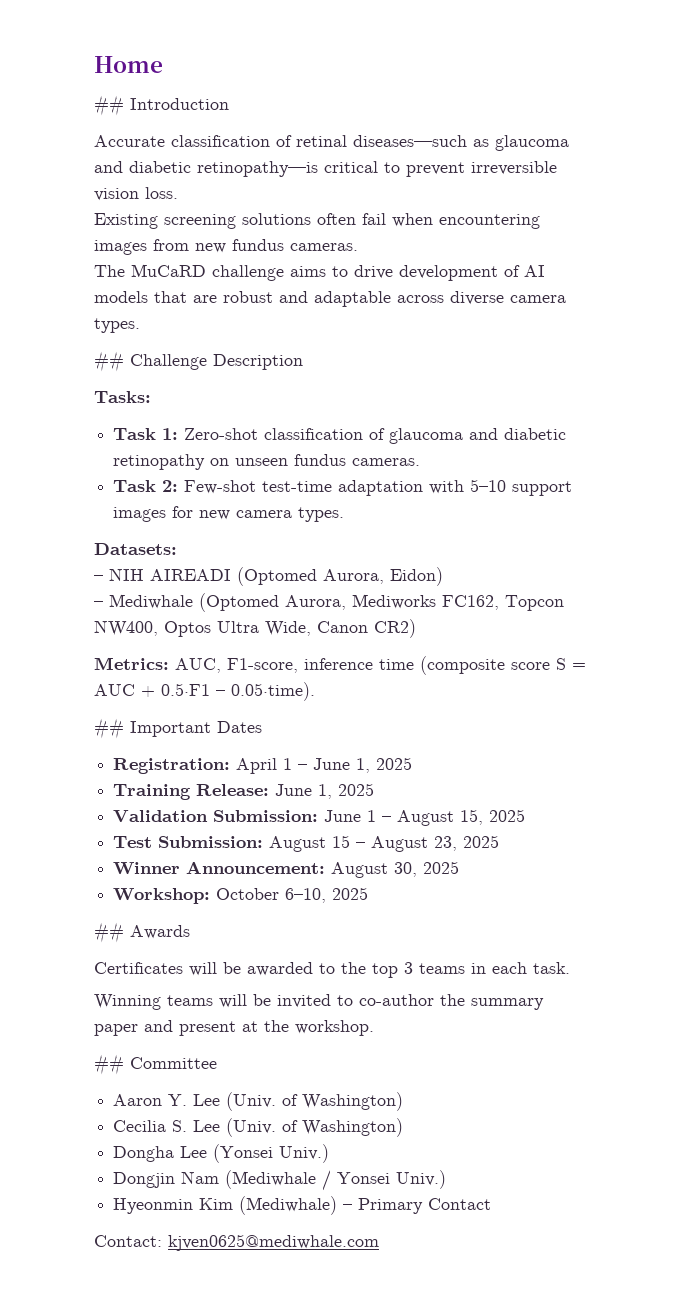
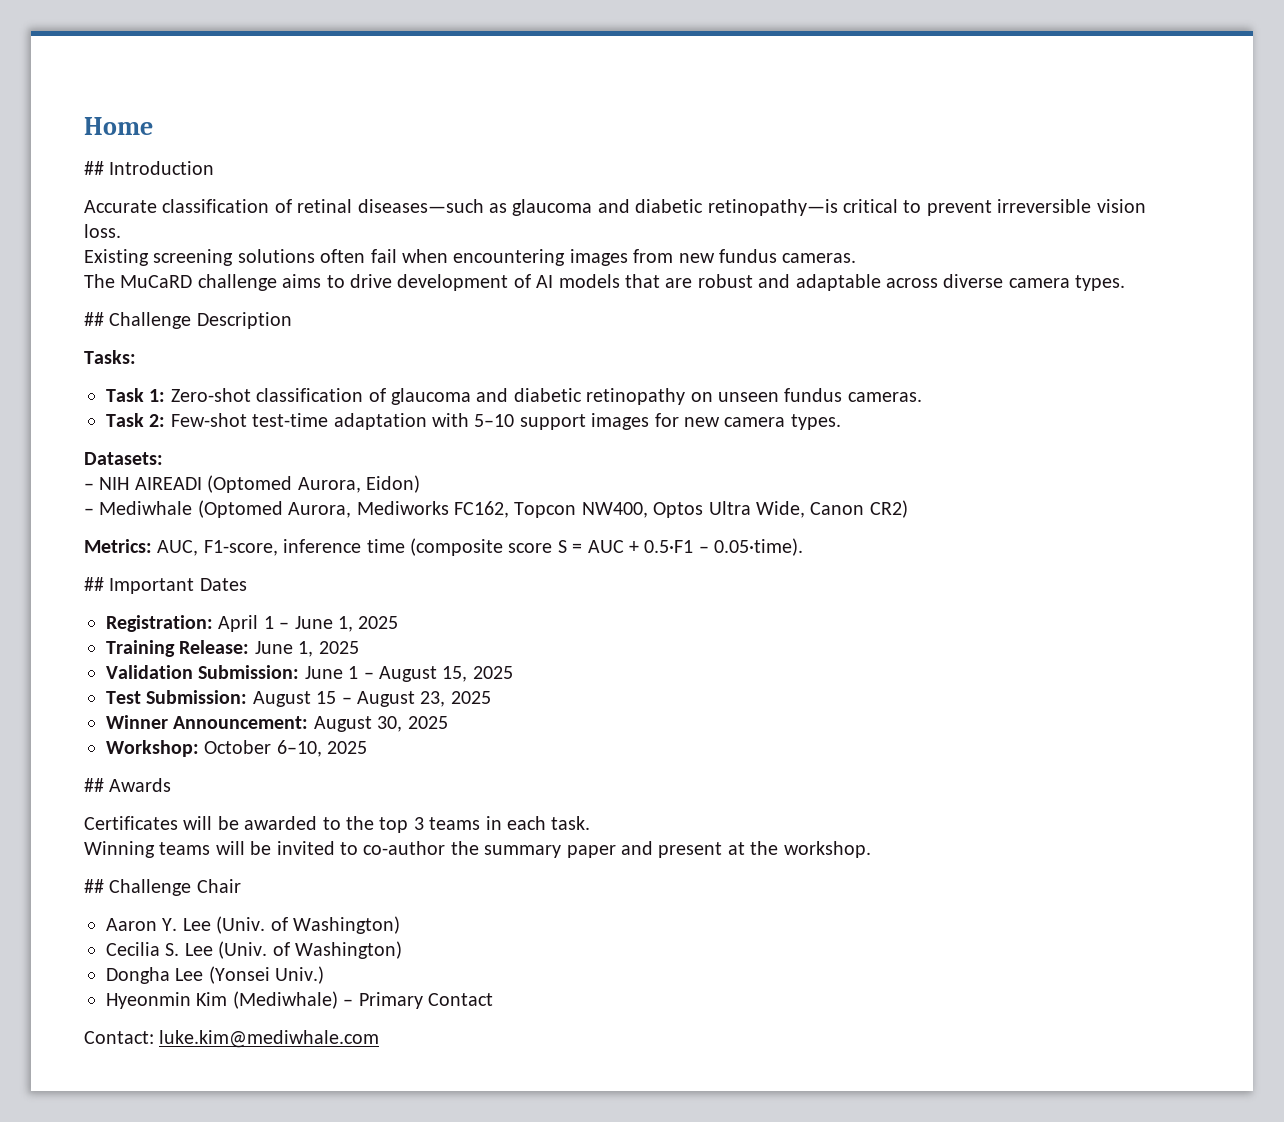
[130,1057,217,1069] Committee -> [109,879,241,896] Challenge Chair
[113,1170,447,1191] // Dongjin Nam (Mediwhale / Yonsei Univ.) -> (325, 975) none
[168,1234,379,1251] kjven0625@mediwhale.com -> [159,1030,380,1048] luke.kim@mediwhale.com

